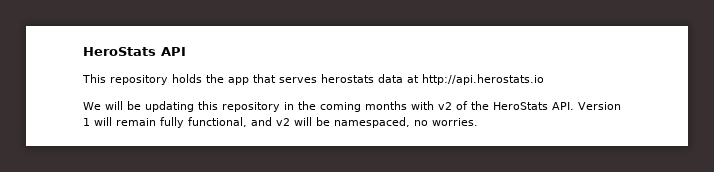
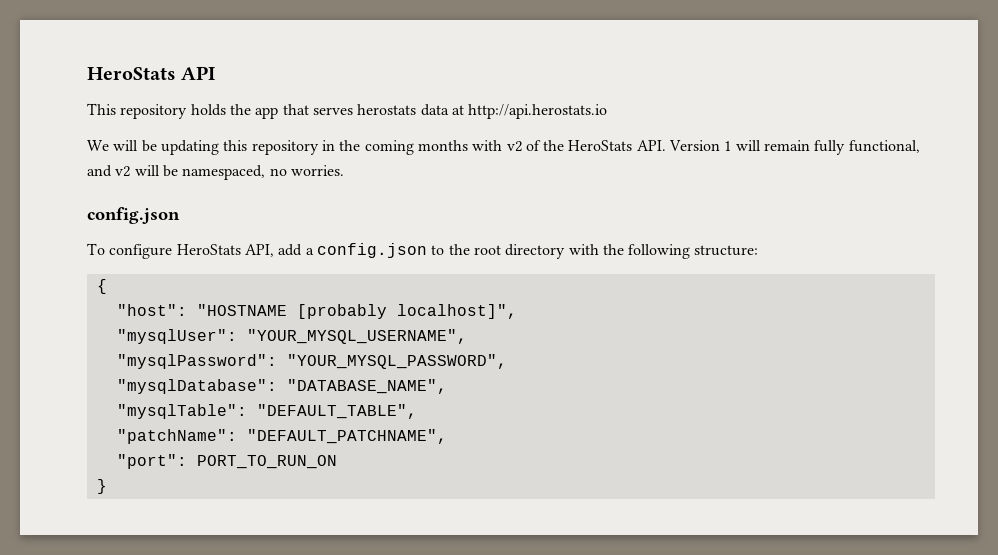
(478, 122) none -> [87,207,180,224] [87,243,759,259] [96,279,107,294] [116,304,517,319] [116,329,467,344] [116,354,507,369] [116,379,447,394] [116,404,417,419] [116,429,447,444] [116,454,337,469] [96,479,107,494] // config.json // To configure HeroStats API, add a config.json to the root directory with the following structure: // { // "host": "HOSTNAME [probably localhost]", // "mysqlUser": "YOUR_MYSQL_USERNAME", // "mysqlPassword": "YOUR_MYSQL_PASSWORD", // "mysqlDatabase": "DATABASE_NAME", // "mysqlTable": "DEFAULT_TABLE", // "patchName": "DEFAULT_PATCHNAME", // "port": PORT_TO_RUN_ON // }

